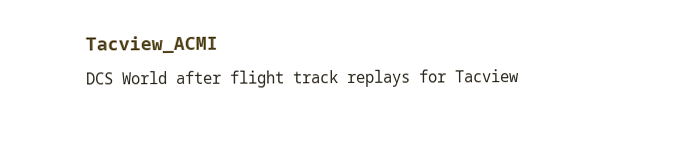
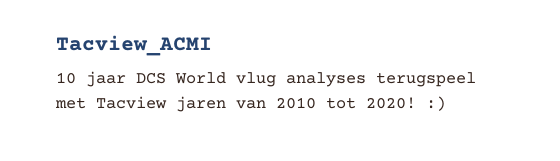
[85,69,520,88] DCS World after flight track replays for Tacview -> [56,71,476,87] [55,96,446,112] 10 jaar DCS World vlug analyses terugspeel met Tacview jaren van 2010 tot 2020! :)

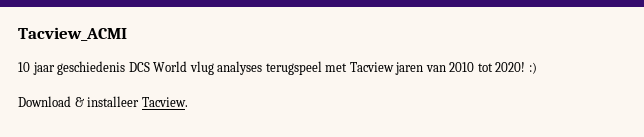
(126, 79) none -> [57,61,126,75] geschiedenis
(446, 103) none -> [18,96,188,107] // Download & installeer Tacview.

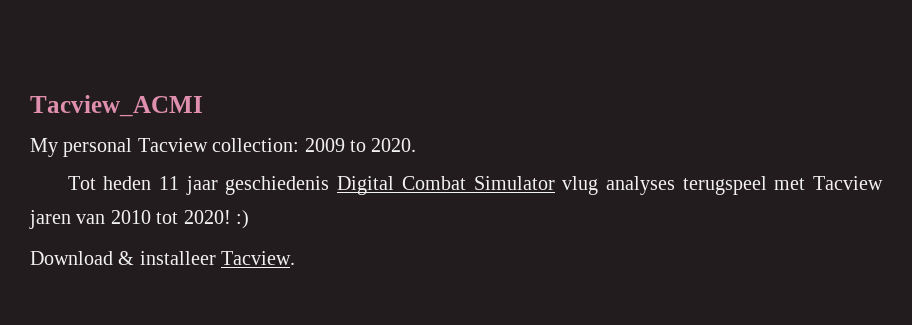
[18,61,188,75] 10 jaar geschiedenis DCS World -> [30,138,417,157] [67,176,555,195] My personal Tacview collection: 2009 to 2020. // Tot heden 11 jaar geschiedenis Digital Combat Simulator

